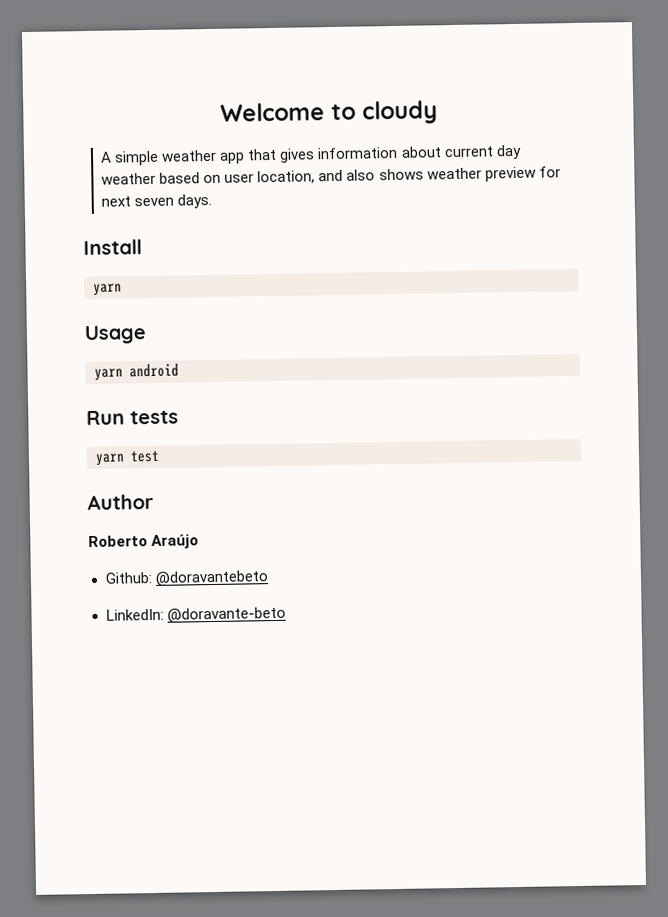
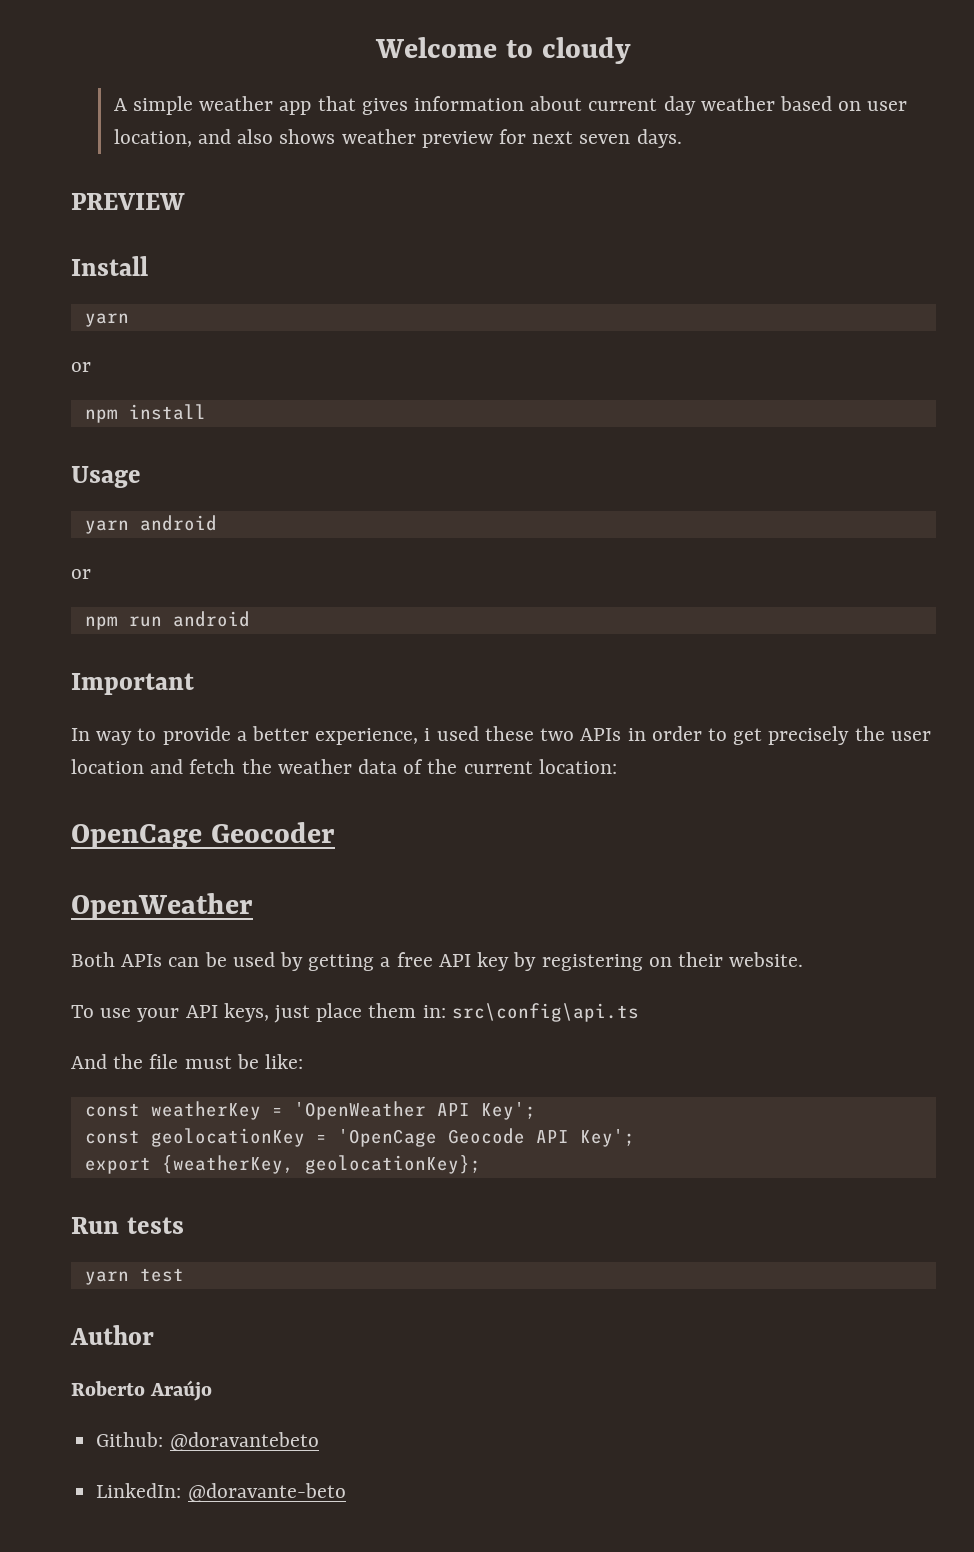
(213, 201) none -> [71,193,185,210] // PREVIEW
(122, 289) none -> [71,362,91,372] [84,404,206,423] // or // npm install
(179, 370) none -> [71,569,91,579] [84,611,250,630] [71,673,194,695] [71,726,931,745] [71,759,617,774] [71,822,335,849] [71,893,253,920] [71,952,804,971] [71,1003,639,1023] [71,1054,304,1069] [84,1101,536,1120] [84,1128,635,1147] [84,1155,481,1174] // or // npm run android // Important // In way to provide a better experience, i used these two APIs in order to get precisely the user location and fetch the weather data of the current location: // OpenCage Geocoder // OpenWeather // Both APIs can be used by getting a free API key by registering on their website. // To use your API keys, just place them in: src\config\api.ts // And the file must be like: // const weatherKey = 'OpenWeather API Key'; // const geolocationKey = 'OpenCage Geocode API Key'; // export {weatherKey, geolocationKey};

